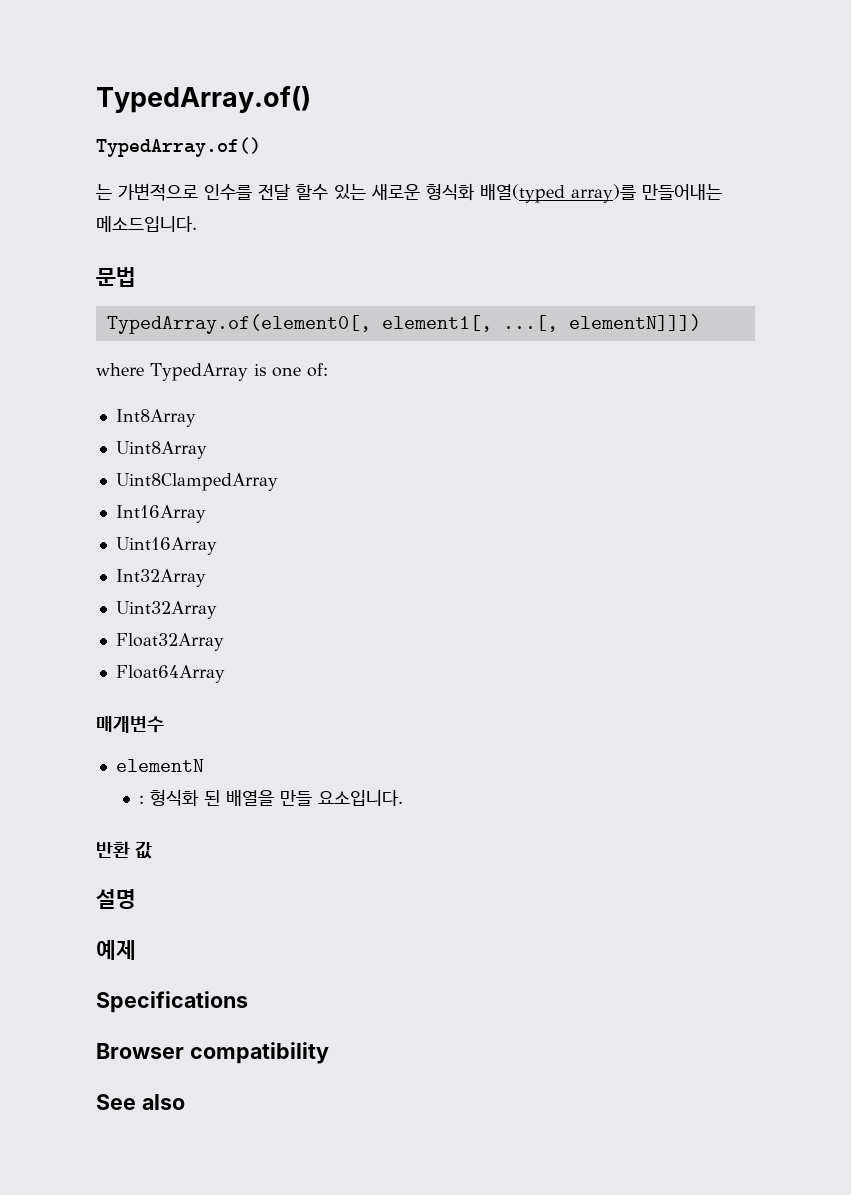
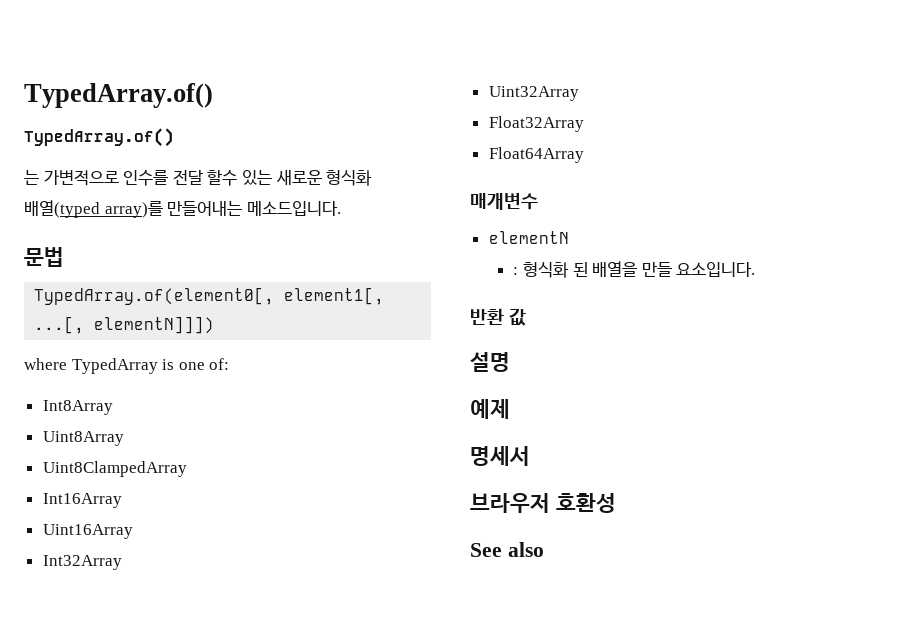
[96,991,248,1013] [96,1042,329,1064] Specifications // Browser compatibility -> [470,446,530,466] [470,493,616,513] 명세서 // 브라우저 호환성

